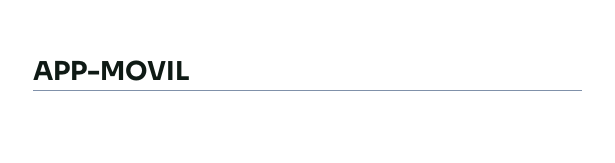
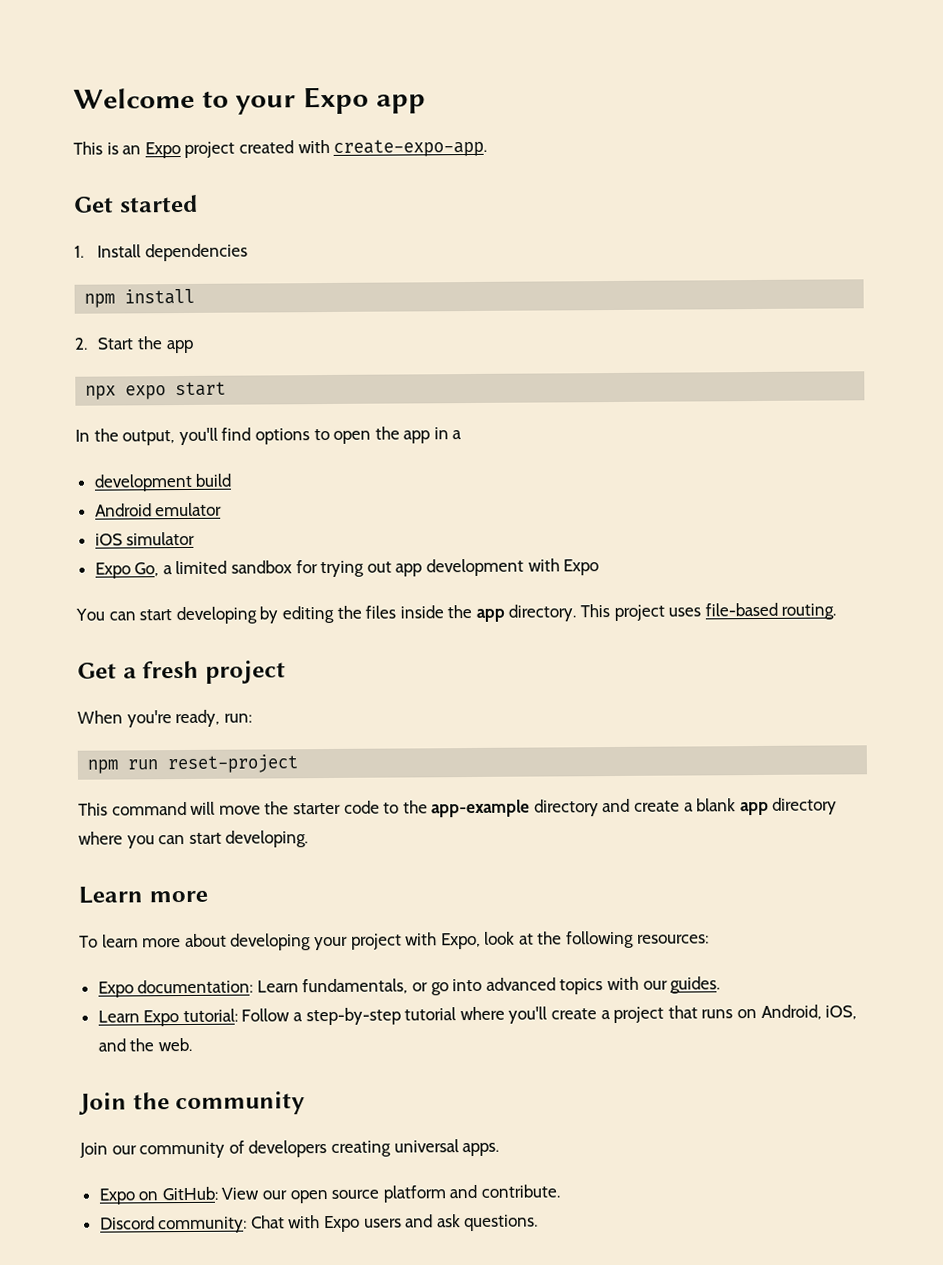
[33,60,190,81] APP-MOVIL -> [73,86,426,115] [73,138,488,159] [73,194,198,213] [74,243,248,262] [84,288,196,308] [74,336,194,354] [85,381,227,400] [75,426,463,446] [93,473,232,492] [94,502,223,517] [94,531,196,546] [94,558,600,579] [75,602,837,625] [77,660,286,684] [77,709,252,728] [87,754,299,774] [78,797,838,818] [78,830,309,849] [78,886,208,904] [79,930,709,951] [97,976,721,998] [97,1004,858,1027] [97,1037,192,1052] [78,1091,306,1116] [79,1139,500,1159] [98,1184,561,1205] [99,1214,539,1234] Welcome to your Expo app // This is an Expo project created with create-expo-app. // Get started // 1. Install dependencies // npm install // 2. Start the app // npx expo start // In the output, you'll find options to open the app in a // development build // Android emulator // iOS simulator // Expo Go, a limited sandbox for trying out app development with Expo // You can start developing by editing the files inside the app directory. This project uses file-based routing. // Get a fresh project // When you're ready, run: // npm run reset-project // This command will move the starter code to the app-example directory and create a blank app directory where you can start developing. // Learn more // To learn more about developing your project with Expo, look at the following resources: // Expo documentation: Learn fundamentals, or go into advanced topics with our guides. // Learn Expo tutorial: Follow a step-by-step tutorial where you'll create a project that runs on Android, iOS, and the web. // Join the community // Join our community of developers creating universal apps. // Expo on GitHub: View our open source platform and contribute. // Discord community: Chat with Expo users and ask questions.

